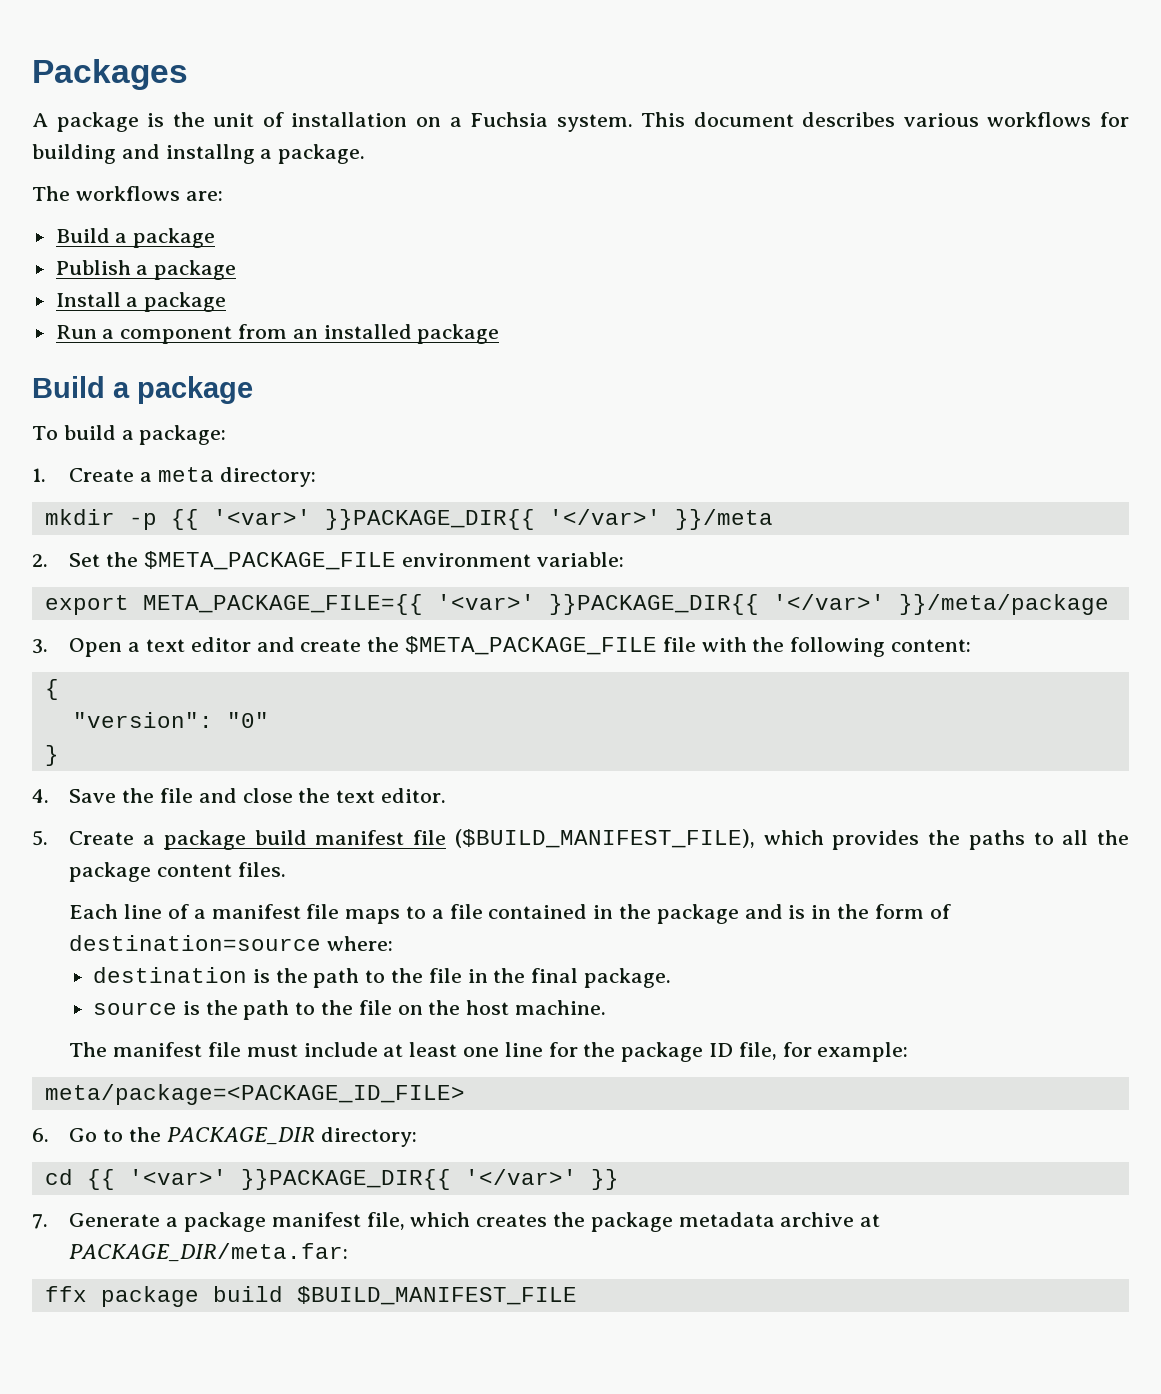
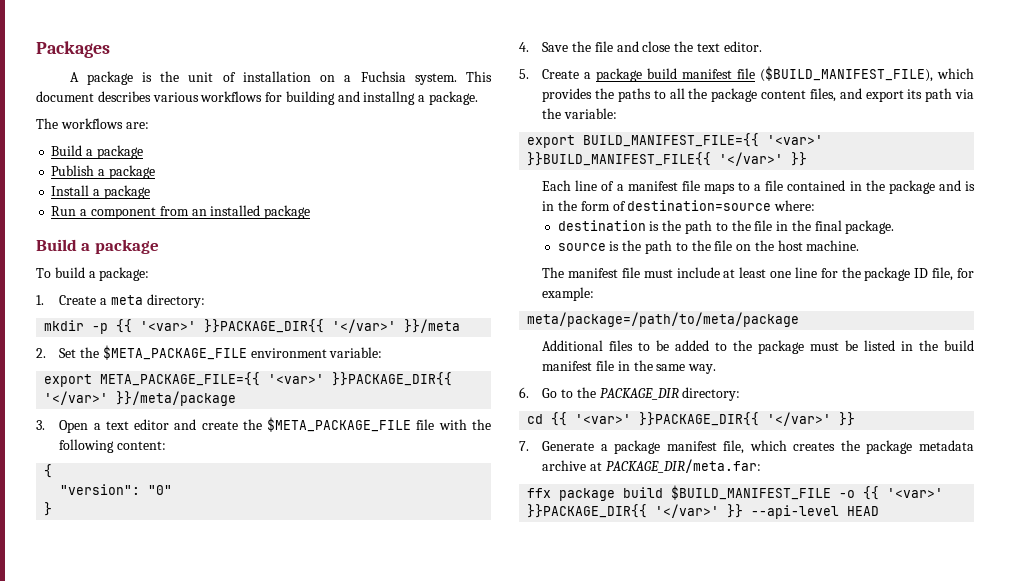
[237,862,286,877] files. -> [809,88,974,102] [542,108,618,119] [527,133,824,148] [527,152,808,166] files, and export its path via the variable: // export BUILD_MANIFEST_FILE={{ '<var>' }}BUILD_MANIFEST_FILE{{ '</var>' }}
[44,1084,465,1105] meta/package=<PACKAGE_ID_FILE> -> [527,312,800,327] [542,340,974,354] [542,360,717,374] meta/package=/path/to/meta/package // Additional files to be added to the package must be listed in the build manifest file in the same way.
(577, 1295) none -> [839,486,944,500] [527,504,880,519] -o {{ '<var>' }}PACKAGE_DIR{{ '</var>' }} --api-level HEAD

